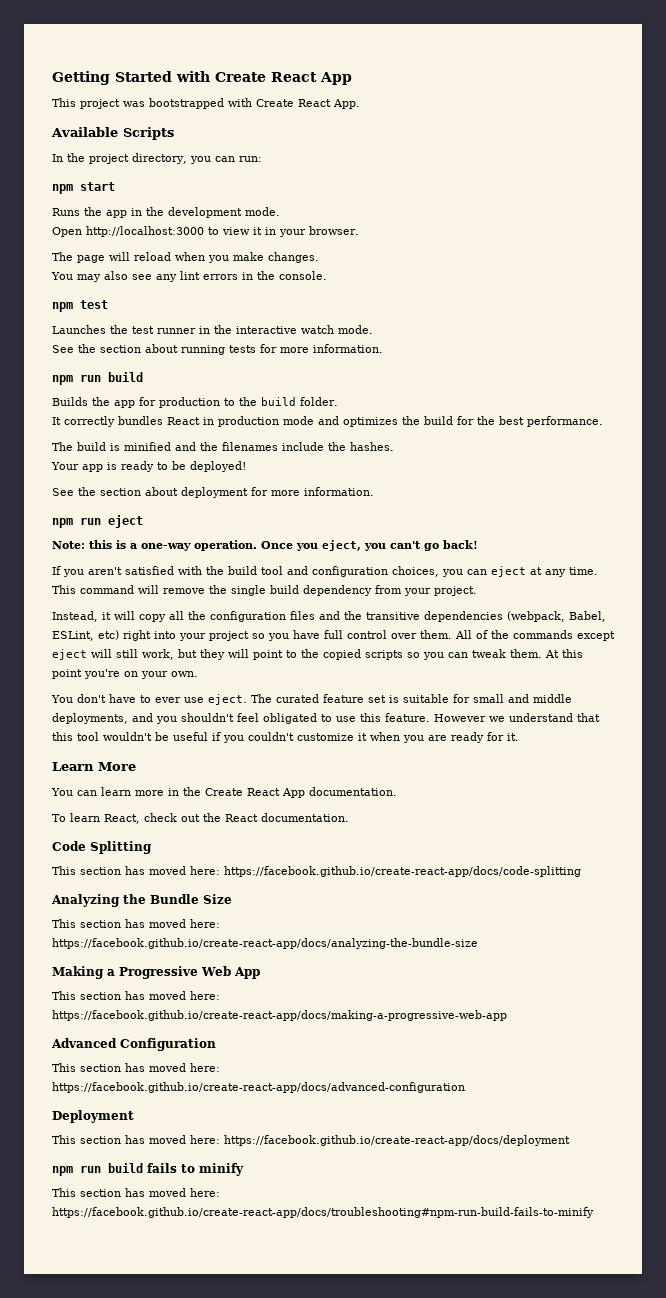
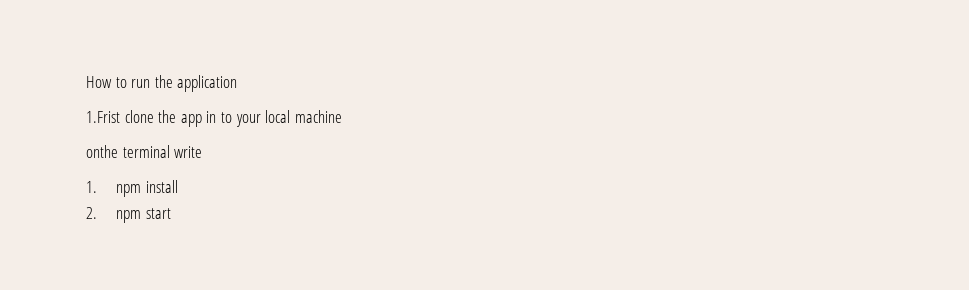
[52,71,352,85] [52,98,360,109] [51,127,174,140] [52,153,262,164] [52,182,115,194] [52,207,280,218] [52,226,359,237] [52,252,319,263] [51,271,327,282] [52,300,108,312] [52,325,373,334] [52,344,383,355] [52,372,143,385] [52,397,338,408] [52,416,603,427] [52,442,394,451] [51,461,246,472] [52,487,374,498] [52,515,143,528] [52,540,478,551] [52,566,598,577] [52,585,477,596] [52,611,606,622] [52,630,615,641] [52,649,583,660] [52,669,198,679] [51,694,572,705] [52,713,600,724] [52,732,519,743] [52,762,136,771] [51,787,397,798] [52,813,349,824] [52,841,152,854] [52,866,581,877] [51,894,232,907] [52,919,220,928] [52,938,478,949] [52,966,260,979] [52,991,220,1000] [52,1010,507,1021] [51,1038,216,1051] [52,1063,220,1072] [52,1082,465,1093] [52,1110,134,1123] [52,1135,570,1146] [52,1163,244,1176] [52,1188,220,1197] [52,1207,594,1218] Getting Started with Create React App // This project was bootstrapped with Create React App. // Available Scripts // In the project directory, you can run: // npm start // Runs the app in the development mode. // Open http://localhost:3000 to view it in your browser. // The page will reload when you make changes. // You may also see any lint errors in the console. // npm test // Launches the test runner in the interactive watch mode. // See the section about running tests for more information. // npm run build // Builds the app for production to the build folder. // It correctly bundles React in production mode and optimizes the build for the best performance. // The build is minified and the filenames include the hashes. // Your app is ready to be deployed! // See the section about deployment for more information. // npm run eject // Note: this is a one-way operation. Once you eject, you can't go back! // If you aren't satisfied with the build tool and configuration choices, you can eject at any time. This command will remove the single build dependency from your project. // Instead, it will copy all the configuration files and the transitive dependencies (webpack, Babel, ESLint, etc) right into your project so you have full control over them. All of the commands except eject will still work, but they will point to the copied scripts so you can tweak them. At this point you're on your own. // You don't have to ever use eject. The curated feature set is suitable for small and middle deployments, and you shouldn't feel obligated to use this feature. However we understand that this tool wouldn't be useful if you couldn't customize it when you are ready for it. // Learn More // You can learn more in the Create React App documentation. // To learn React, check out the React documentation. // Code Splitting // This section has moved here: https://facebook.github.io/create-react-app/docs/code-splitting // Analyzing the Bundle Size // This section has moved here: https://facebook.github.io/create-react-app/docs/analyzing-the-bundle-size // Making a Progressive Web App // This section has moved here: https://facebook.github.io/create-react-app/docs/making-a-progressive-web-app // Advanced Configuration // This section has moved here: https://facebook.github.io/create-react-app/docs/advanced-configuration // Deployment // This section has moved here: https://facebook.github.io/create-react-app/docs/deployment // npm run build fails to minify // This section has moved here: https://facebook.github.io/create-react-app/docs/troubleshooting#npm-run-build-fails-to-minify -> [86,75,238,92] [86,110,342,127] [86,145,203,158] [86,180,178,197] [86,207,171,223] How to run the application // 1.Frist clone the app in to your local machine // onthe terminal write // 1. npm install // 2. npm start

